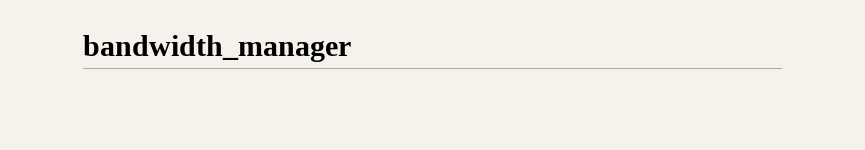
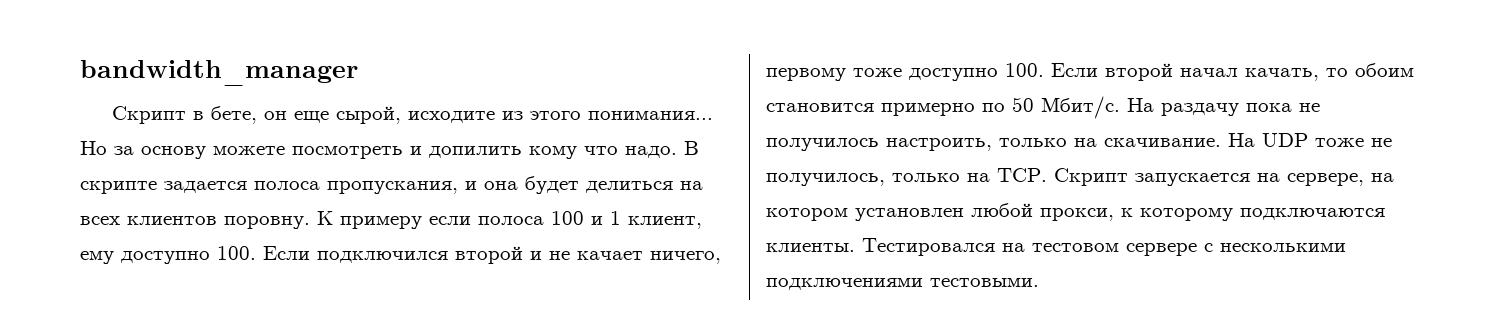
(351, 48) none -> [111,106,713,124] [80,141,699,159] [80,176,703,194] [80,211,702,229] [80,246,721,264] [766,63,1414,81] [766,96,1320,119] [766,133,1392,151] [766,168,1394,186] [766,203,1385,221] [766,238,1346,256] [766,278,1039,290] // Скрипт в бете, он еще сырой, исходите из этого понимания... Но за основу можете посмотреть и допилить кому что надо. В скрипте задается полоса пропускания, и она будет делиться на всех клиентов поровну. К примеру если полоса 100 и 1 клиент, ему доступно 100. Если подключился второй и не качает ничего, первому тоже доступно 100. Если второй начал качать, то обоим становится примерно по 50 Мбит/с. На раздачу пока не получилось настроить, только на скачивание. На UDP тоже не получилось, только на TCP. Скрипт запускается на сервере, на котором установлен любой прокси, к которому подключаются клиенты. Тестировался на тестовом сервере с несколькими подключениями тестовыми.

